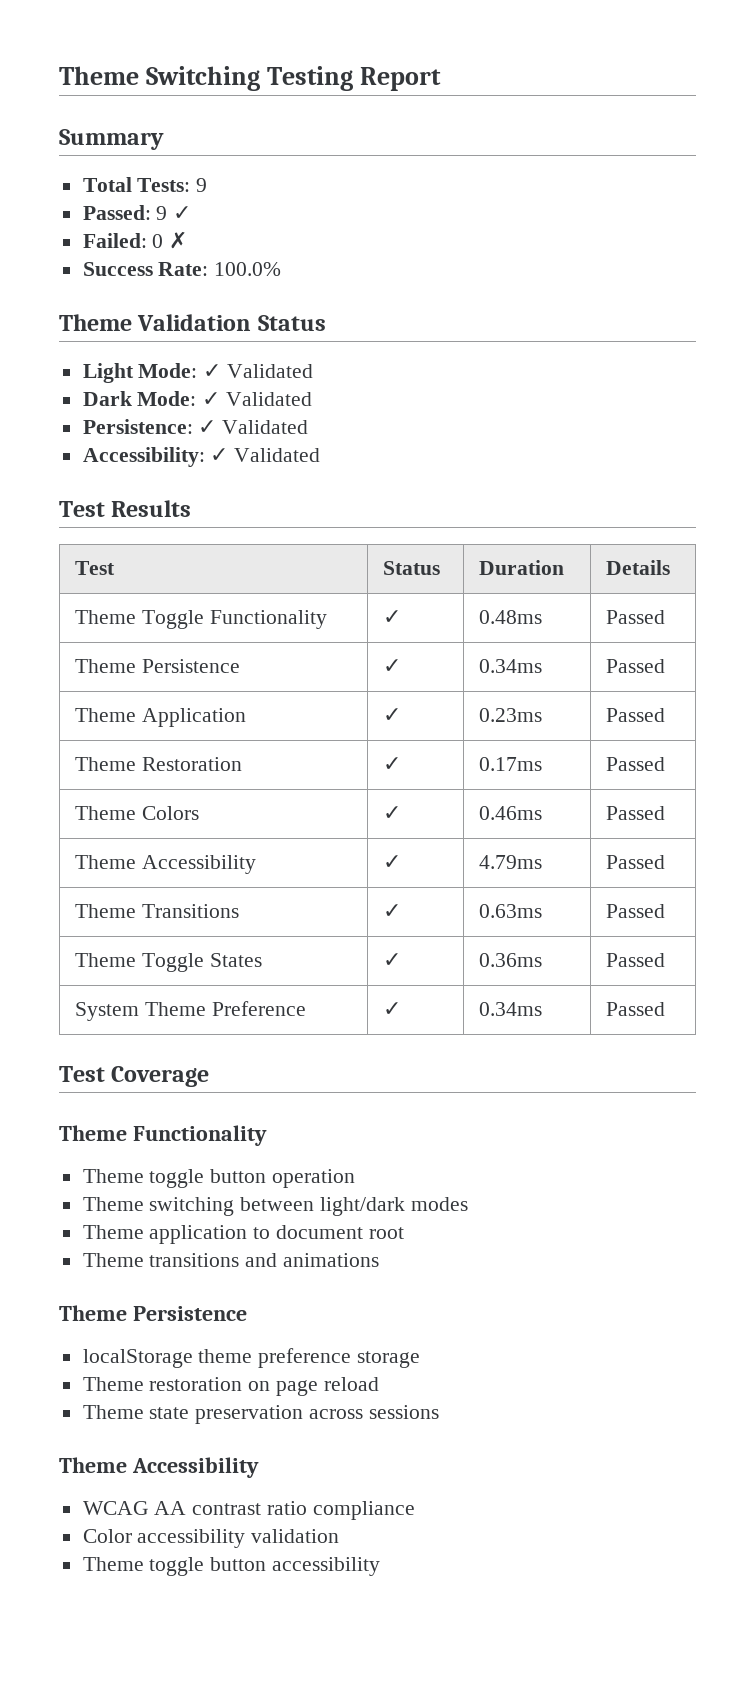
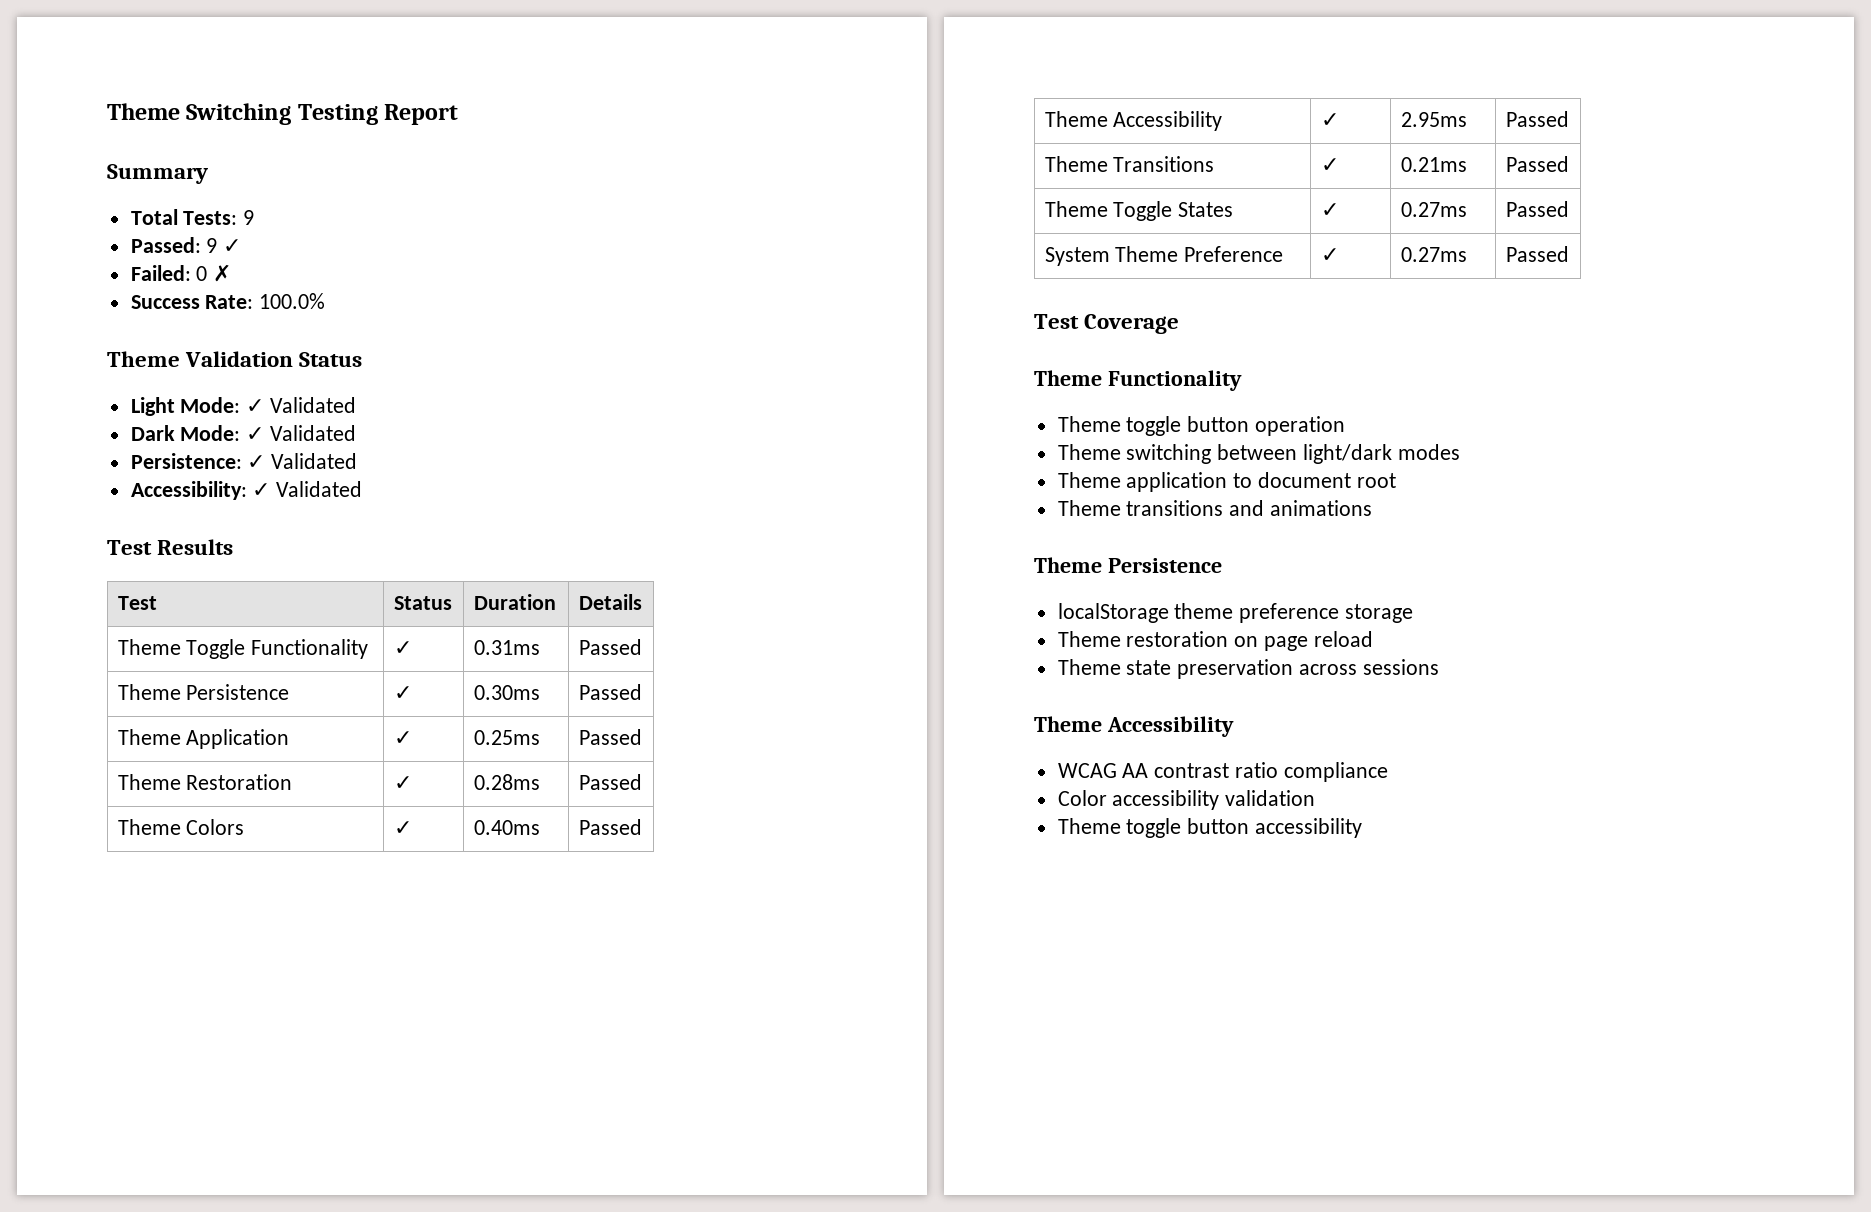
[479,610,543,624] 0.48ms -> [473,640,540,655] 0.31ms
[479,659,543,673] 0.34ms -> [473,685,540,700] 0.30ms
[479,708,543,722] 0.23ms -> [473,730,540,745] 0.25ms
[479,757,543,771] 0.17ms -> [473,774,540,790] 0.28ms
[479,806,543,820] 0.46ms -> [473,820,540,835] 0.40ms
[479,855,543,869] 4.79ms -> [1400,112,1467,127] 2.95ms
[479,904,543,918] 0.63ms -> [1400,157,1467,172] 0.21ms
[479,953,543,967] 0.36ms -> [1400,202,1467,217] 0.27ms
[479,1002,543,1016] 0.34ms -> [1400,247,1467,262] 0.27ms

